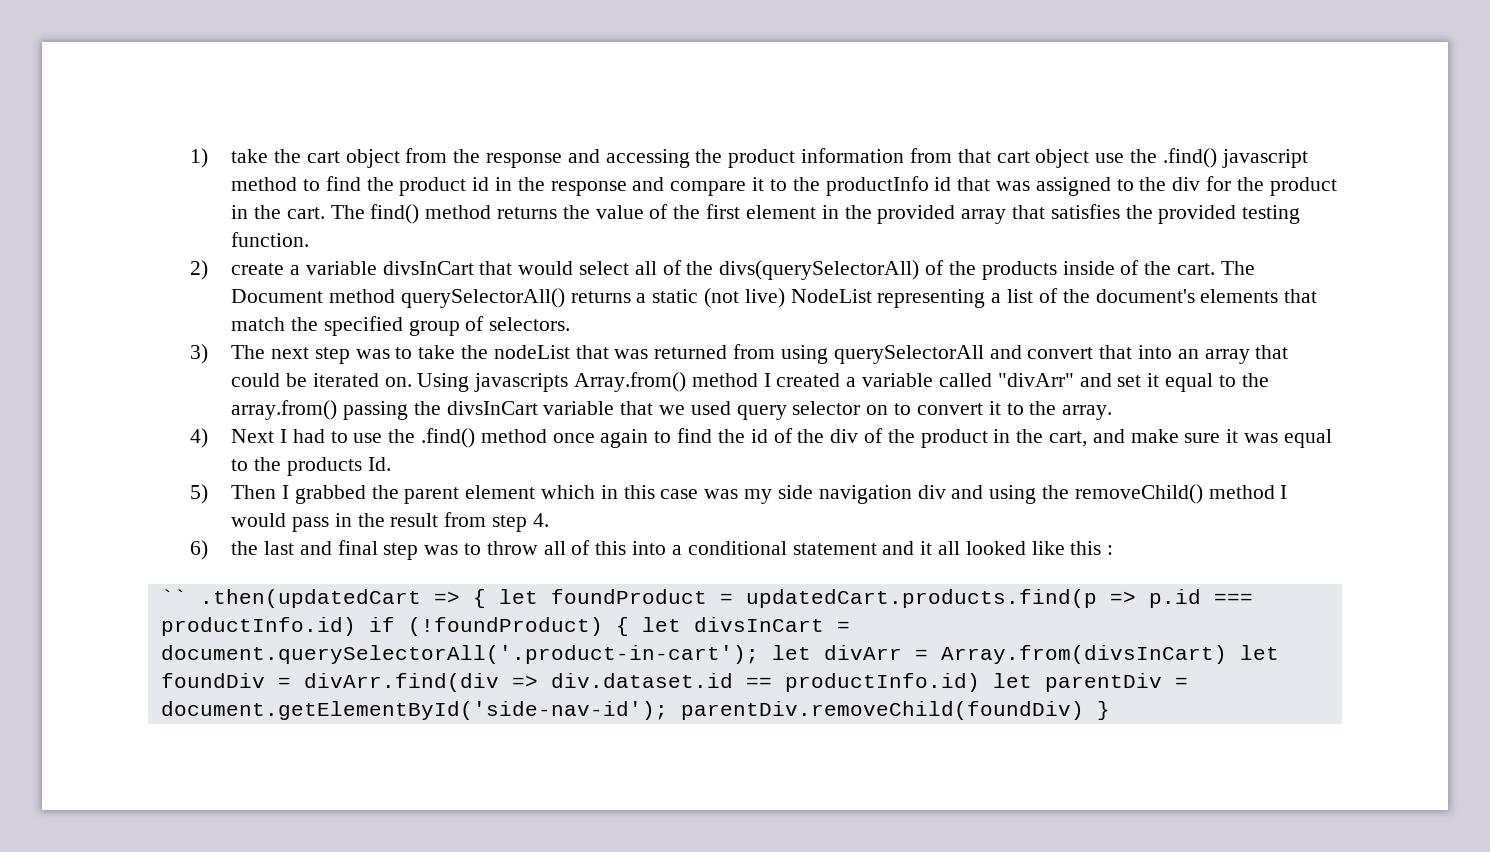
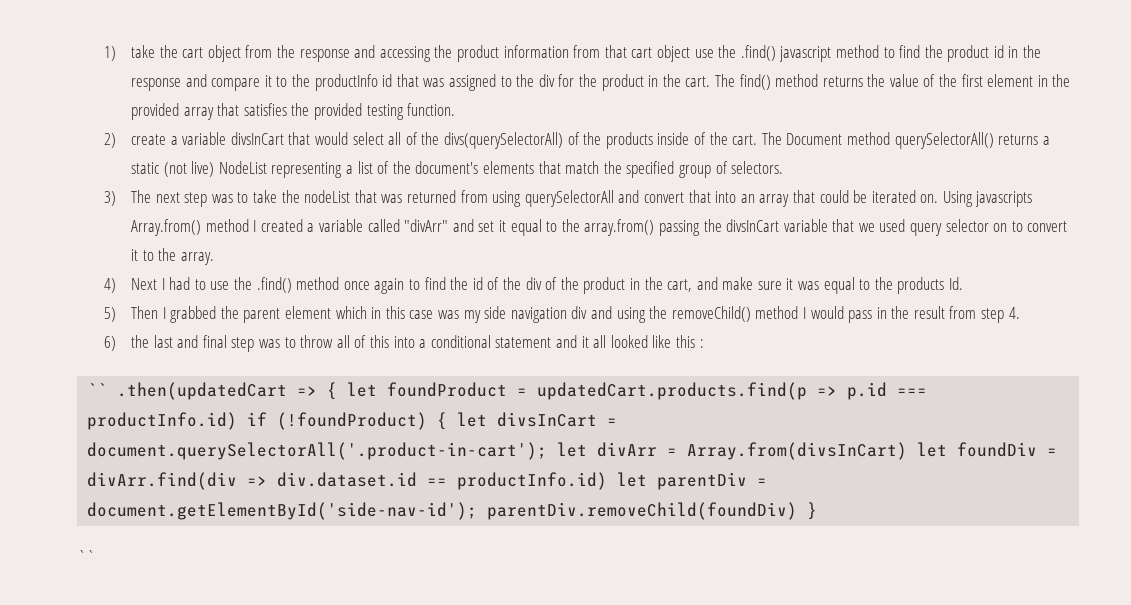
(1110, 710) none -> [77,550,95,563] // ``

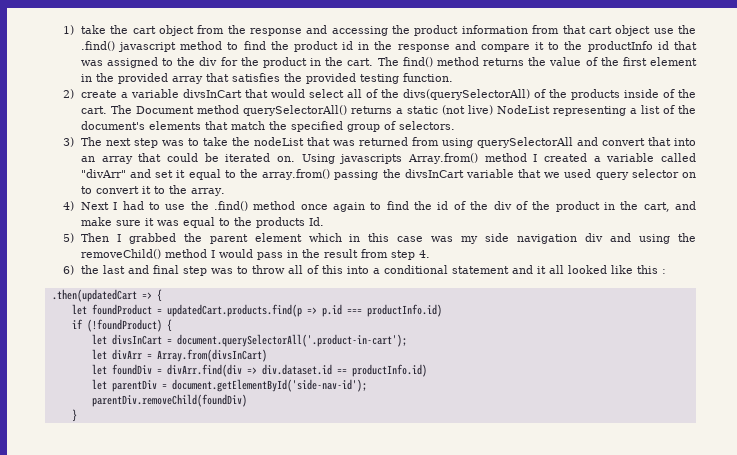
[87,383,108,396] `` -> (666, 271) none
(338, 391) none -> (162, 295) //
(238, 421) none -> (442, 310) //
(448, 421) none -> (172, 325) //
(548, 451) none -> (407, 340) //
(908, 451) none -> (267, 355) //
(608, 481) none -> (427, 370) //
(478, 511) none -> (367, 385) //
(798, 511) none -> (247, 400) //
[77,550,95,563] // `` -> (77, 415) none

